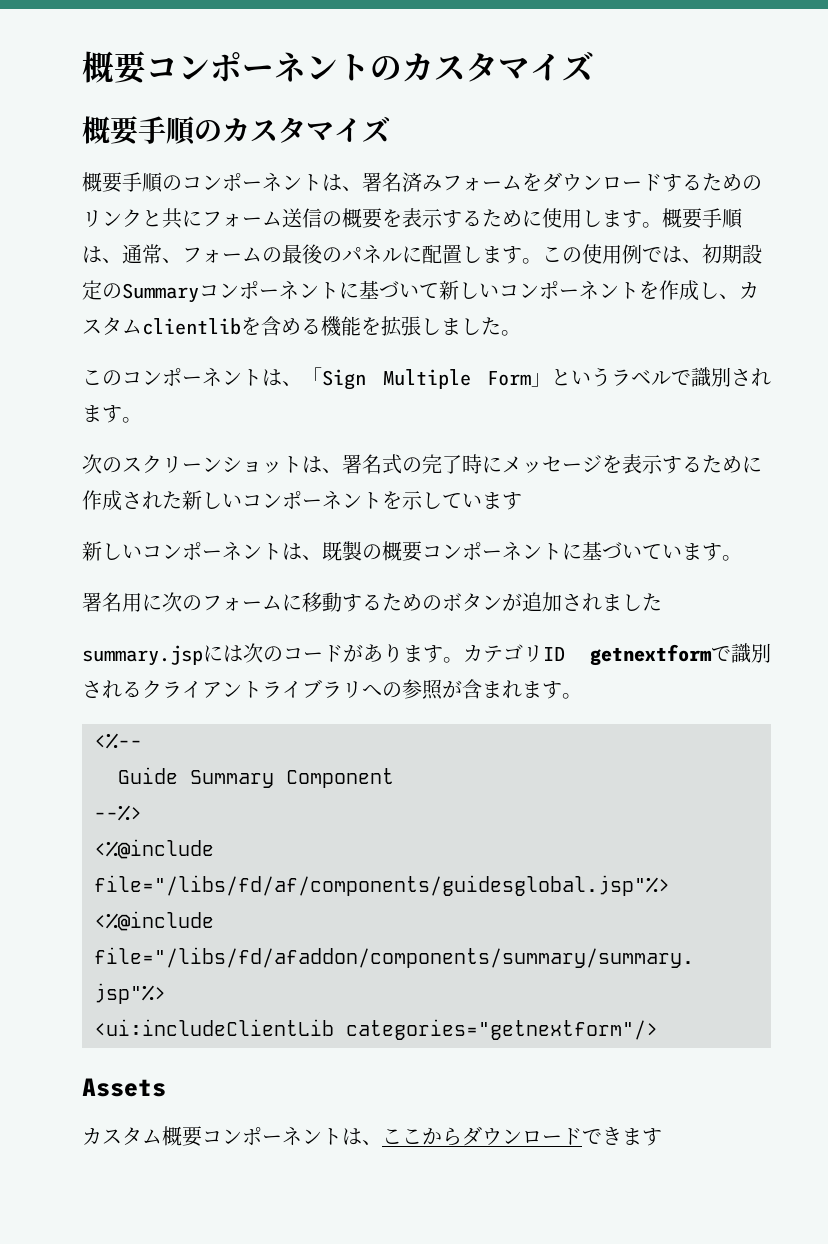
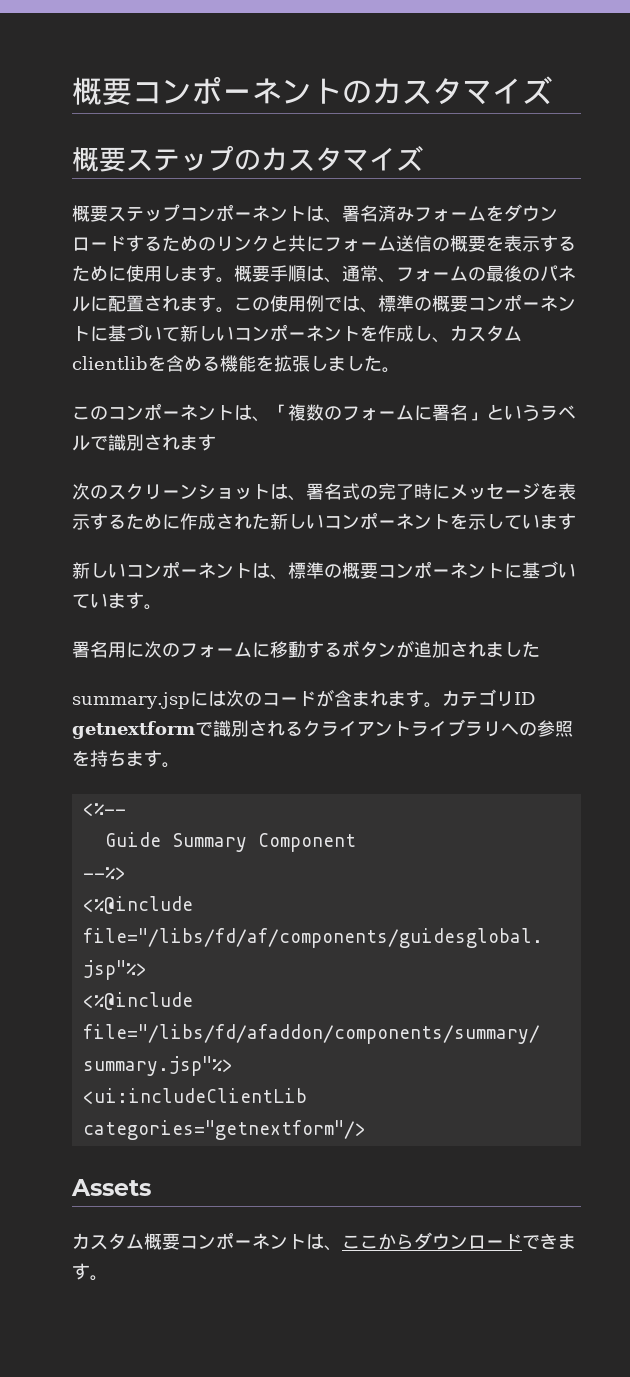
[138,116,390,145] [82,172,182,193] 手順のカスタマイズ // 概要手順の -> [126,145,423,171] [72,204,180,222] ステップのカスタマイズ // 概要ステップ
[462,246,482,263] し -> [144,295,180,312] され
[702,244,762,264] [82,280,199,303] 初期設定のSummary -> [378,295,468,312] 標準の概要
[322,369,531,390] Sign Multiple Form -> [288,404,468,421] 複数のフォームに署名
[122,417,142,423] 。 -> (216, 442) none
[322,541,362,561] 既製 -> [288,562,324,579] 標準
[382,593,442,611] ための -> (342, 649) none
[363,644,403,663] あり -> [333,690,388,707] 含まれ
[442,679,522,699] が含まれ -> [72,750,126,767] を持ち
(662, 1137) none -> [90,1275,108,1281] 。

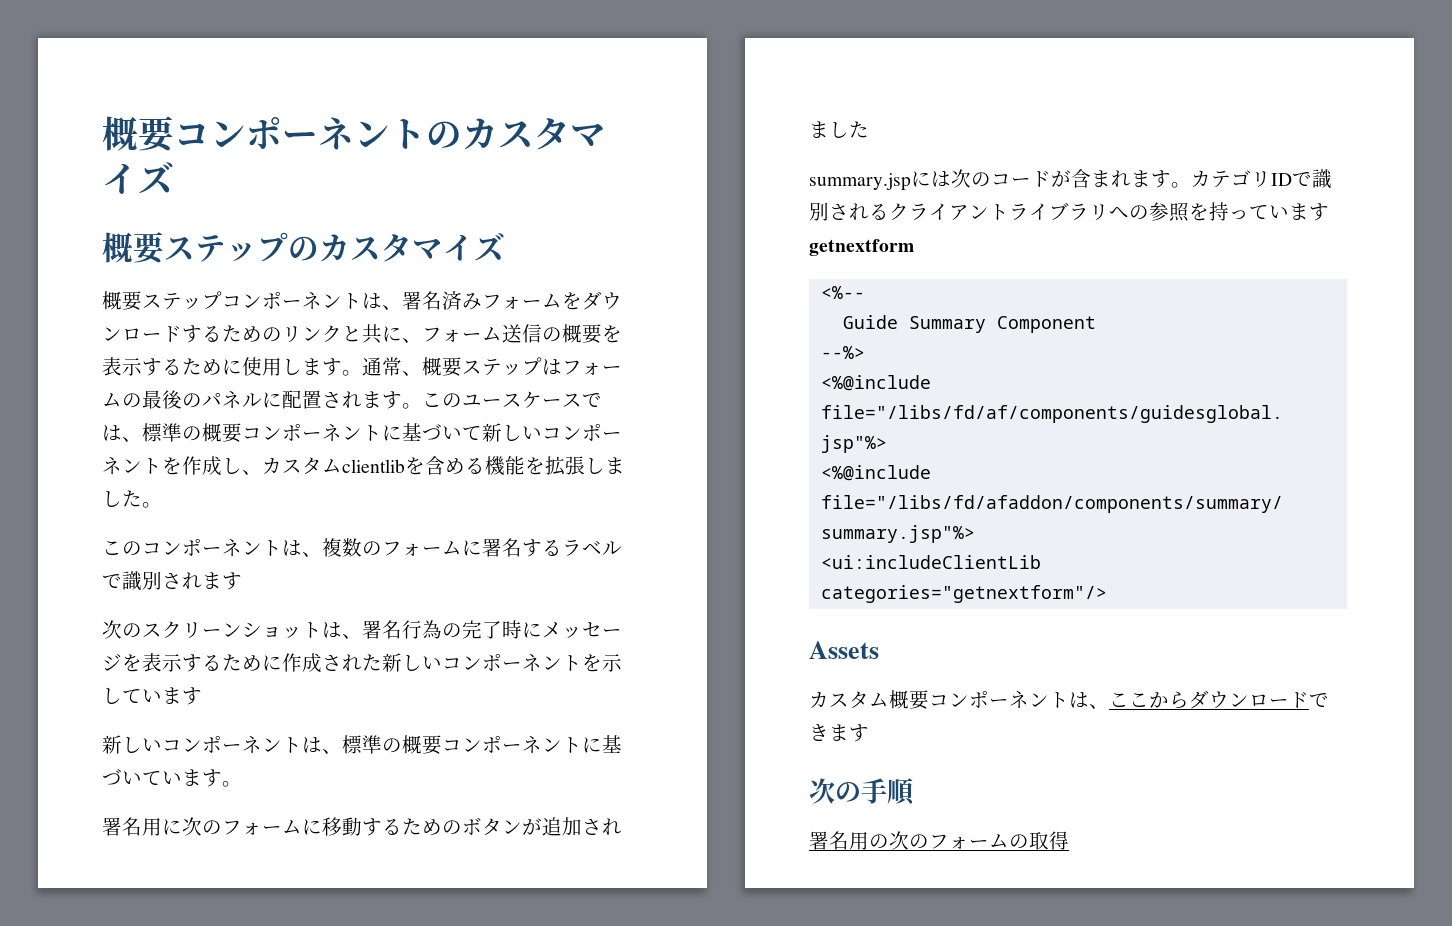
(324, 244) none -> [402,338,422,343] 、
[234,265,396,283] 概要手順は、通常、 -> [362,357,562,377] 通常、概要ステップは
[270,295,324,312] 使用例 -> [462,391,582,408] ユースケース
[270,404,288,419] 「 -> (322, 554) none
[468,404,540,421] 」という -> [522,539,562,557] する
[342,483,360,500] 式 -> [402,620,442,639] 行為
(342, 649) none -> [402,818,462,835] ための
[72,721,195,739] getnextform -> (1292, 179) none
[108,750,180,768] ちます。 -> [1229,203,1329,221] [809,239,914,256] っていますgetnextform
[90,1275,108,1281] 。 -> [809,778,915,805] [809,831,1069,850] // 次の手順 // 署名用の次のフォームの取得

